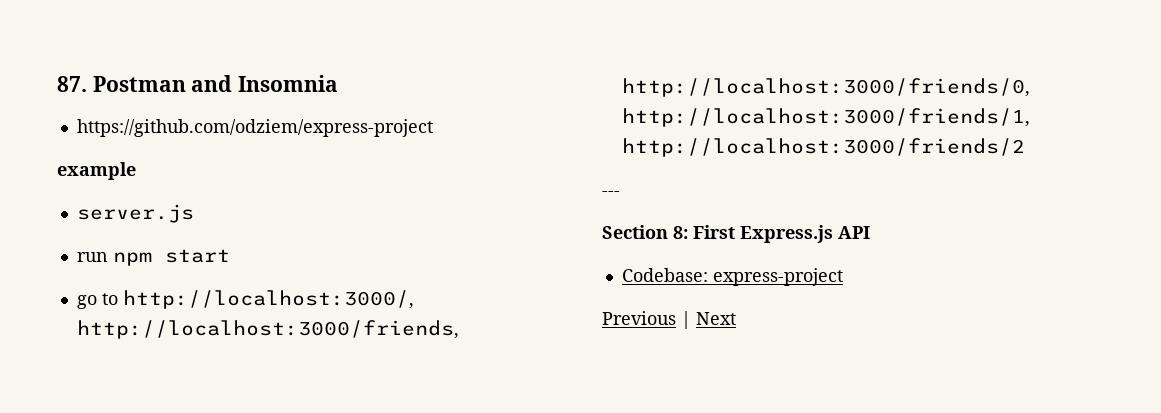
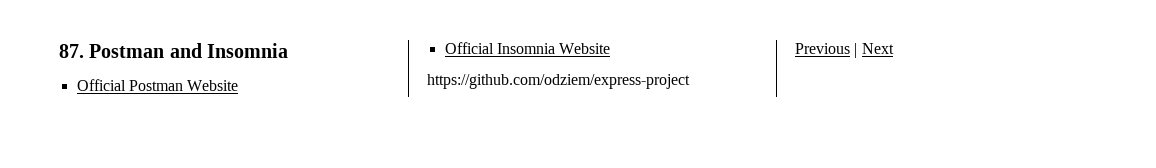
[76,119,433,137] [57,162,136,180] [76,204,194,223] [76,249,230,266] [76,290,414,309] [76,320,459,339] [621,78,1030,97] [621,108,1030,127] [621,138,1025,157] [602,191,620,196] [602,225,870,243] [621,268,843,286] https://github.com/odziem/express-project // example // server.js // run npm start // go to http://localhost:3000/, http://localhost:3000/friends, http://localhost:3000/friends/0, http://localhost:3000/friends/1, http://localhost:3000/friends/2 // --- // Section 8: First Express.js API // Codebase: express-project -> [76,79,239,91] [444,42,611,54] [427,74,690,89] Official Postman Website // Official Insomnia Website // https://github.com/odziem/express-project

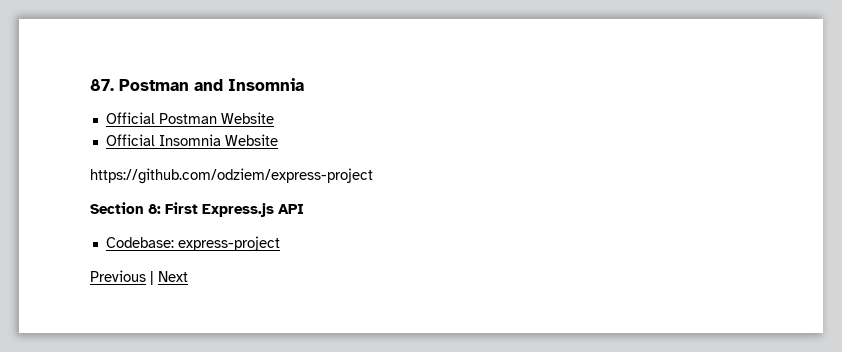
(690, 81) none -> [90,202,304,217] [105,236,280,251] // Section 8: First Express.js API // Codebase: express-project

